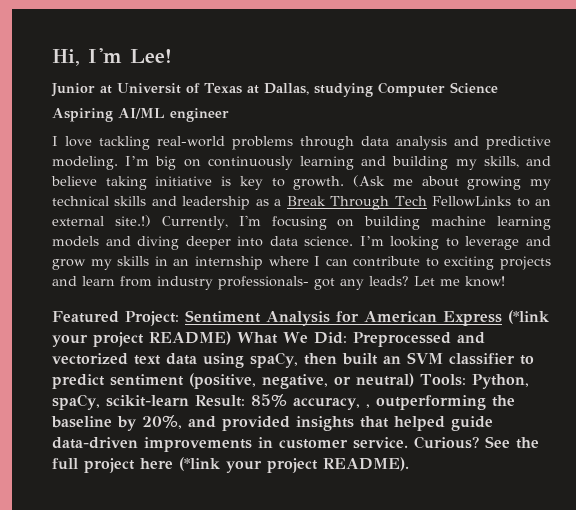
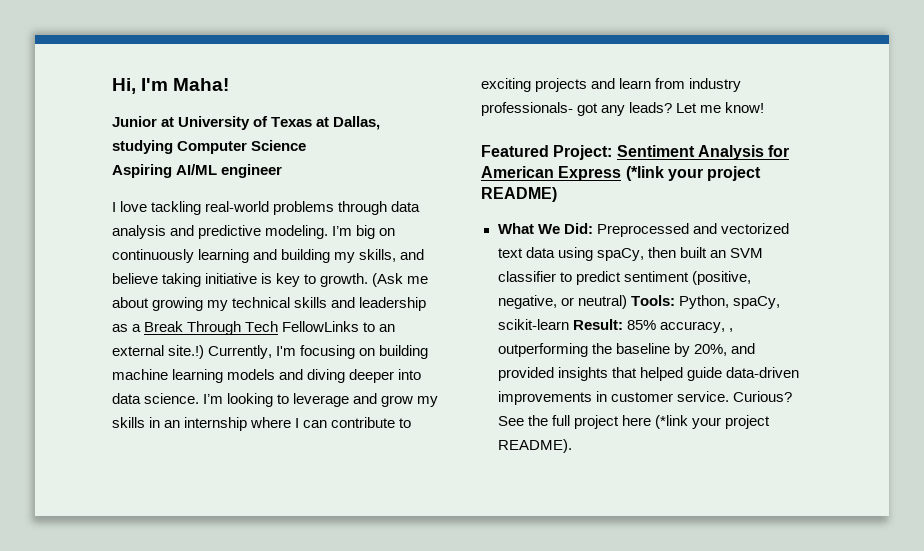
[130,49,172,63] Lee! -> [173,78,230,91] Maha!
[117,83,181,94] Universit -> [178,116,251,130] University
(231, 338) none -> (557, 194) //

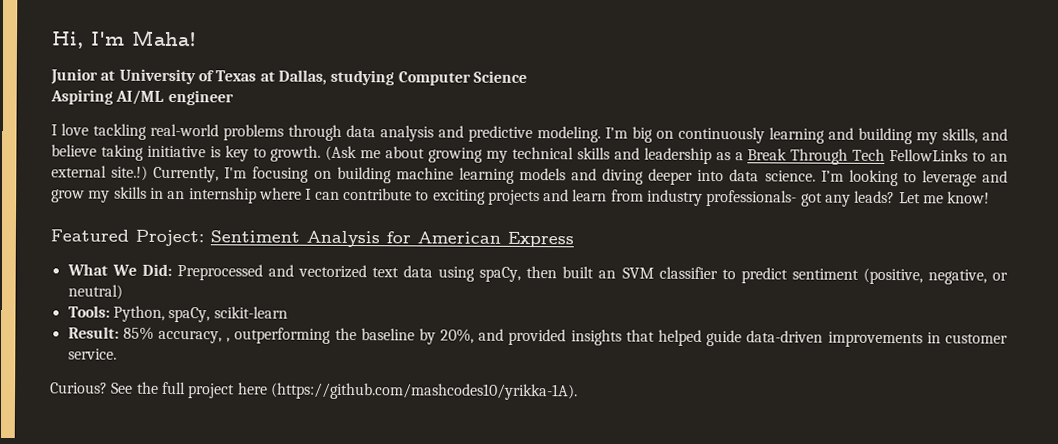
[625,166,762,181] [481,187,557,202] (*link your project README) -> (574, 239) none
(627, 302) none -> (123, 292) //
(569, 324) none -> (288, 312) //
(729, 396) none -> (117, 354) //
[654,415,770,429] [497,439,572,453] (*link your project README). -> [270,382,578,401] (https://github.com/mashcodes10/yrikka-1A).

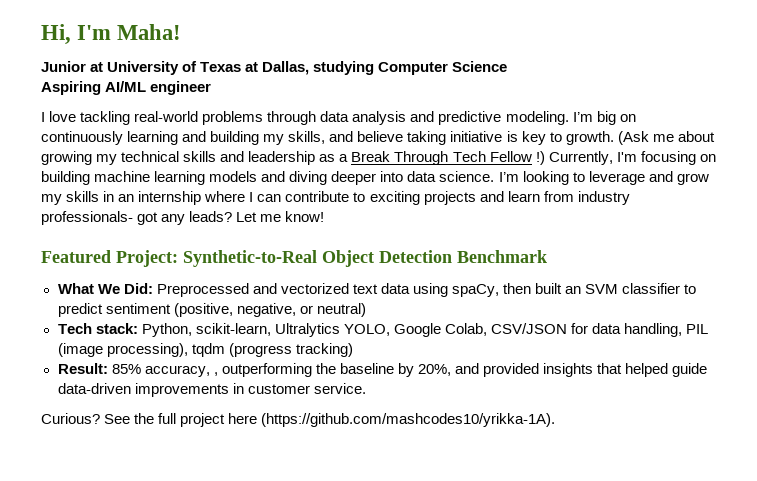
[889,149,1009,162] [51,165,149,181] FellowLinks to an external site.!) -> [489,151,545,165] Fellow !)
[210,230,574,248] Sentiment Analysis for American Express -> [183,250,547,267] Synthetic-to-Real Object Detection Benchmark
[67,305,288,323] Tools: Python, spaCy, scikit-learn -> [57,323,709,337] [57,343,353,357] Tech stack: Python, scikit-learn, Ultralytics YOLO, Google Colab, CSV/JSON for data handling, PIL (image processing), tqdm (progress tracking)

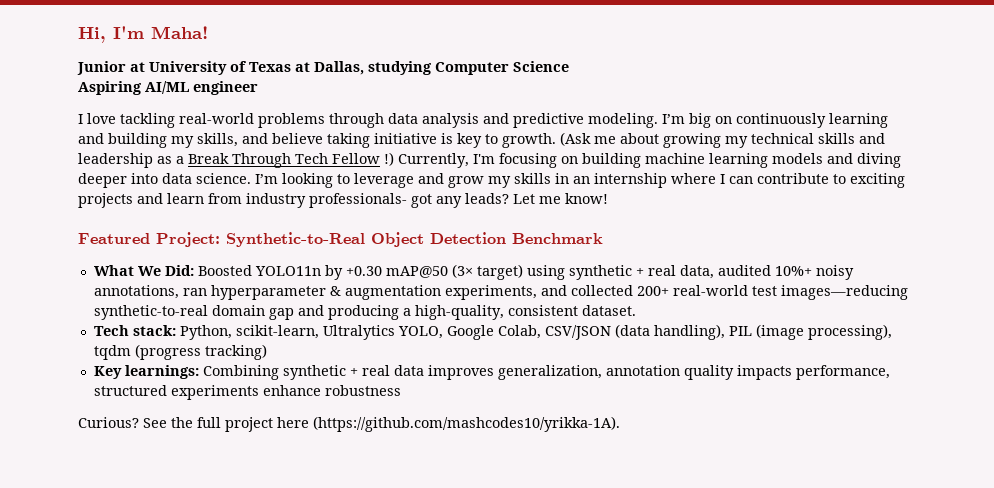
[156,283,697,297] [57,303,366,317] Preprocessed and vectorized text data using spaCy, then built an SVM classifier to predict sentiment (positive, negative, or neutral) -> [197,264,854,280] [93,285,908,300] [93,305,636,320] Boosted YOLO11n by +0.30 mAP@50 (3× target) using synthetic + real data, audited 10%+ noisy annotations, ran hyperparameter & augmentation experiments, and collected 200+ real-world test images—reducing synthetic-to-real domain gap and producing a high-quality, consistent dataset.
[570,323,683,337] for data handling, -> [614,324,725,340] (data handling),
[57,363,708,377] [57,383,366,397] Result: 85% accuracy, , outperforming the baseline by 20%, and provided insights that helped guide data-driven improvements in customer service. -> [93,365,890,380] [93,385,401,400] Key learnings: Combining synthetic + real data improves generalization, annotation quality impacts performance, structured experiments enhance robustness

